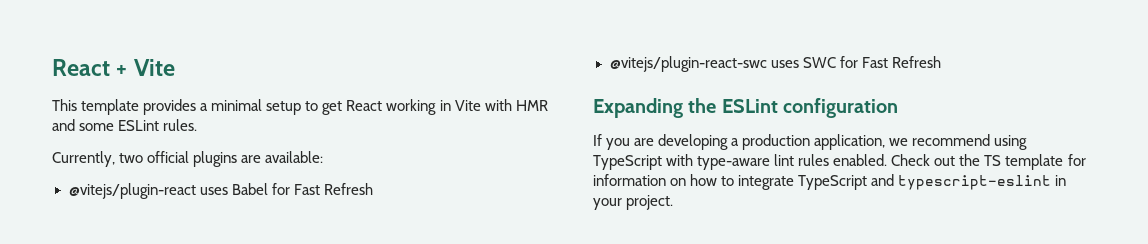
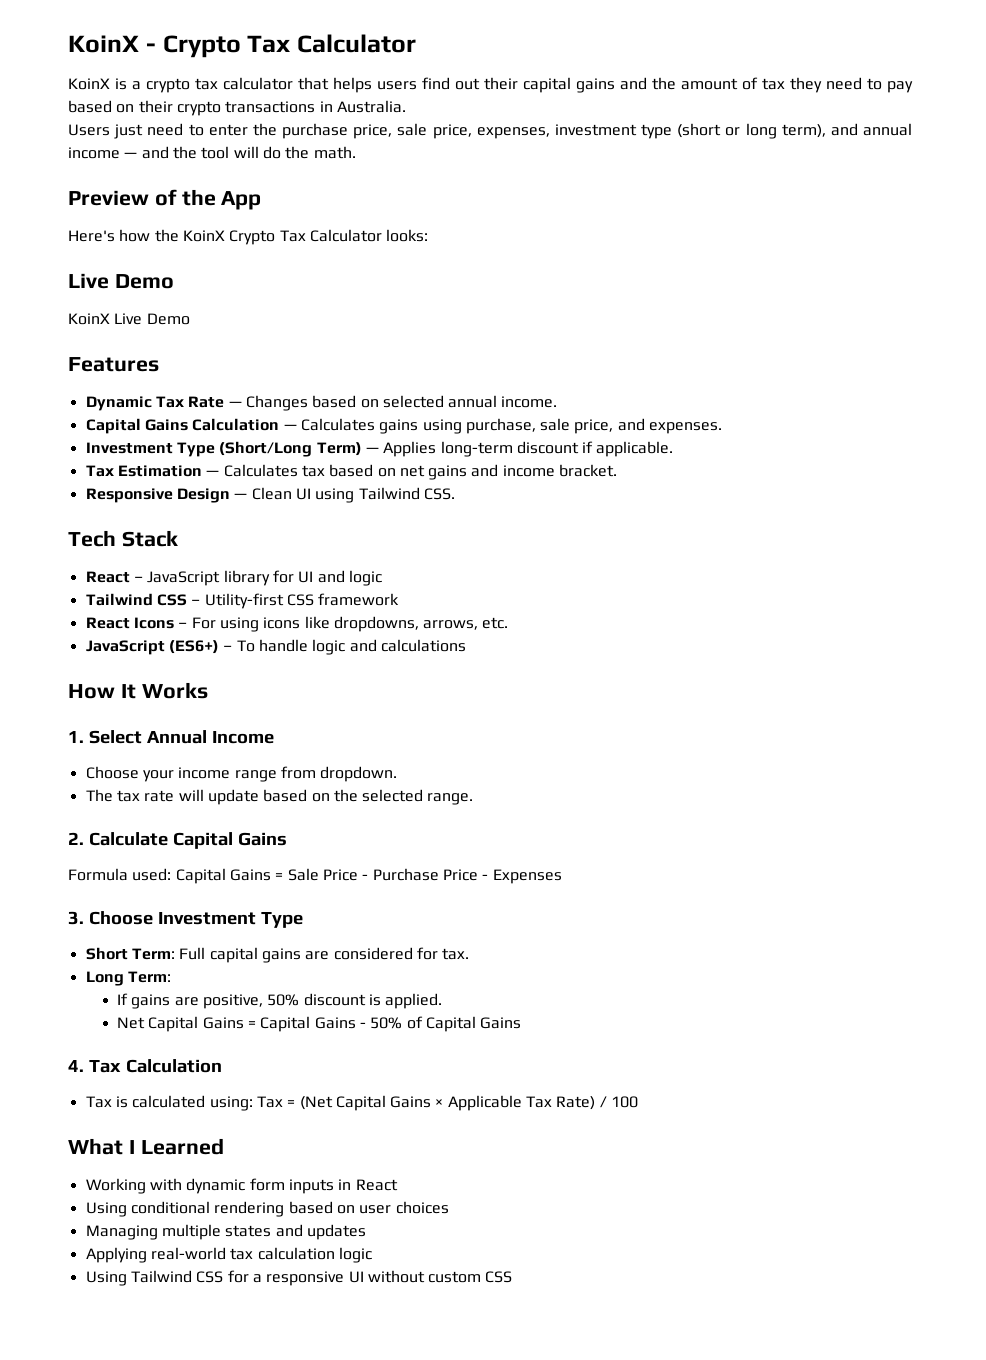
[52,59,175,76] [52,99,548,115] [52,119,198,131] [52,151,324,167] [68,183,373,199] [609,56,941,72] [593,98,899,118] [593,134,1028,150] [593,154,1086,170] [593,174,1067,190] [593,195,674,210] React + Vite // This template provides a minimal setup to get React working in Vite with HMR and some ESLint rules. // Currently, two official plugins are available: // @vitejs/plugin-react uses Babel for Fast Refresh // @vitejs/plugin-react-swc uses SWC for Fast Refresh // Expanding the ESLint configuration // If you are developing a production application, we recommend using TypeScript with type-aware lint rules enabled. Check out the TS template for information on how to integrate TypeScript and typescript-eslint in your project. -> [68,34,416,58] [68,77,913,93] [68,100,406,116] [68,123,912,139] [68,146,356,159] [68,189,262,210] [68,229,429,245] [68,273,174,289] [68,313,190,325] [68,357,159,372] [85,395,558,411] [85,418,723,434] [85,441,674,457] [85,464,618,480] [85,487,455,503] [68,530,178,547] [85,570,382,586] [85,593,400,609] [85,616,509,632] [85,639,466,655] [68,682,208,699] [68,730,274,744] [85,766,398,782] [85,789,474,805] [68,832,287,849] [68,868,562,884] [68,911,303,928] [85,947,470,963] [85,971,171,986] [117,993,443,1009] [117,1016,522,1032] [68,1059,222,1073] [85,1095,639,1111] [68,1138,224,1155] [85,1178,398,1194] [85,1201,449,1217] [85,1224,366,1240] [85,1247,372,1263] [85,1270,513,1286] KoinX - Crypto Tax Calculator // KoinX is a crypto tax calculator that helps users find out their capital gains and the amount of tax they need to pay based on their crypto transactions in Australia. // Users just need to enter the purchase price, sale price, expenses, investment type (short or long term), and annual income — and the tool will do the math. // Preview of the App // Here's how the KoinX Crypto Tax Calculator looks: // Live Demo // KoinX Live Demo // Features // Dynamic Tax Rate — Changes based on selected annual income. // Capital Gains Calculation — Calculates gains using purchase, sale price, and expenses. // Investment Type (Short/Long Term) — Applies long-term discount if applicable. // Tax Estimation — Calculates tax based on net gains and income bracket. // Responsive Design — Clean UI using Tailwind CSS. // Tech Stack // React – JavaScript library for UI and logic // Tailwind CSS – Utility-first CSS framework // React Icons – For using icons like dropdowns, arrows, etc. // JavaScript (ES6+) – To handle logic and calculations // How It Works // 1. Select Annual Income // Choose your income range from dropdown. // The tax rate will update based on the selected range. // 2. Calculate Capital Gains // Formula used: Capital Gains = Sale Price - Purchase Price - Expenses // 3. Choose Investment Type // Short Term: Full capital gains are considered for tax. // Long Term: // If gains are positive, 50% discount is applied. // Net Capital Gains = Capital Gains - 50% of Capital Gains // 4. Tax Calculation // Tax is calculated using: Tax = (Net Capital Gains × Applicable Tax Rate) / 100 // What I Learned // Working with dynamic form inputs in React // Using conditional rendering based on user choices // Managing multiple states and updates // Applying real-world tax calculation logic // Using Tailwind CSS for a responsive UI without custom CSS

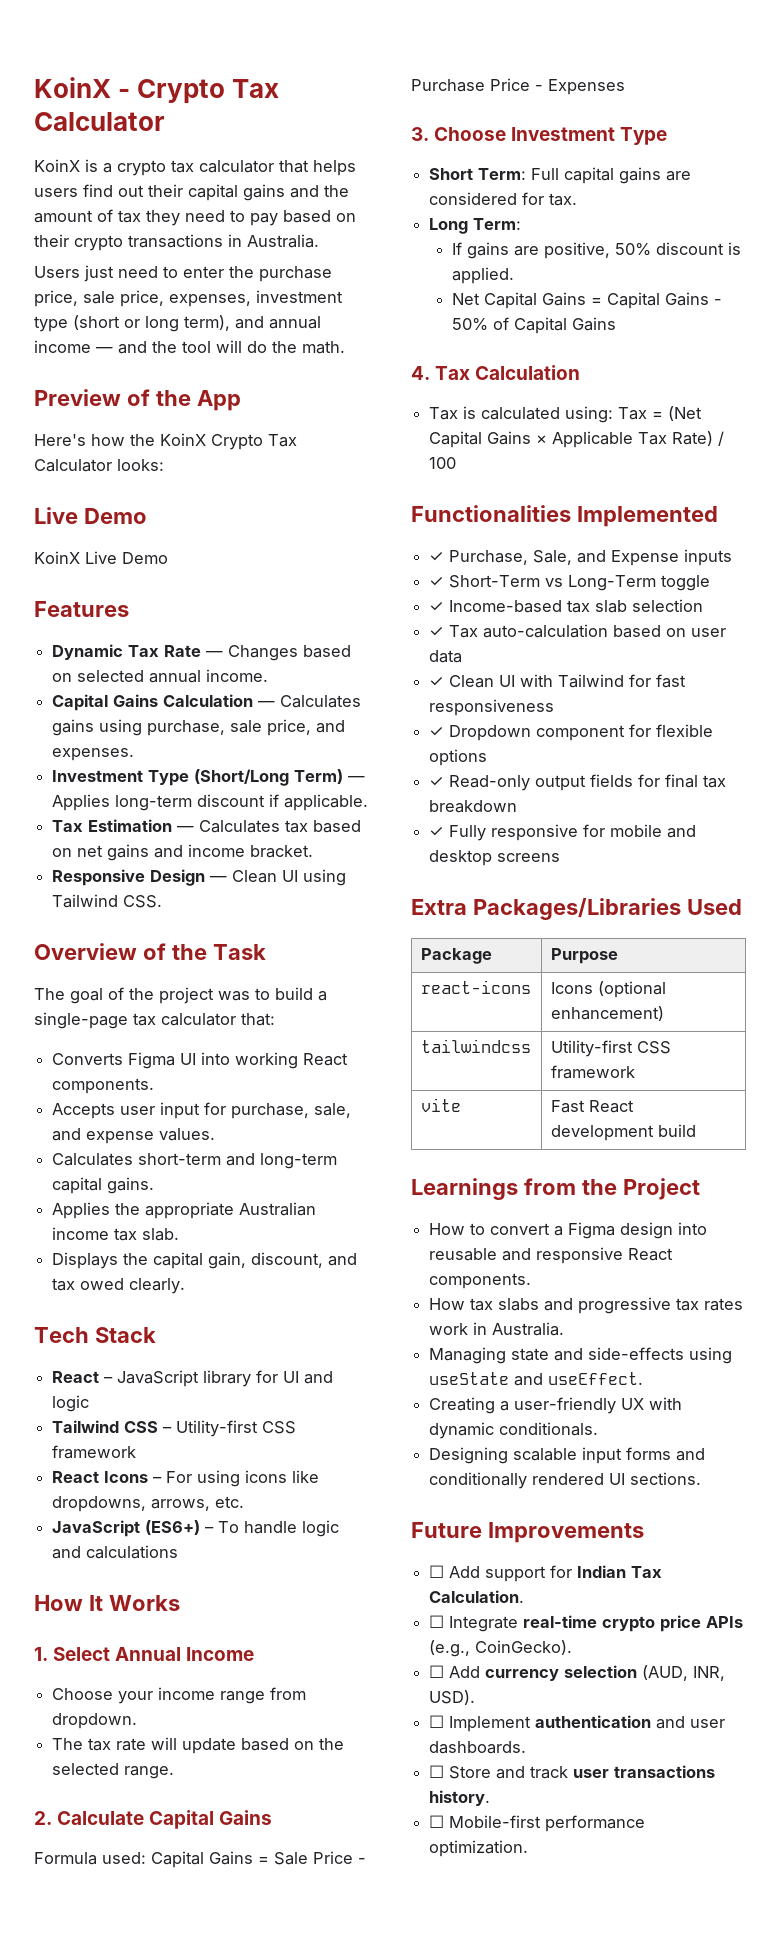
(455, 494) none -> [34,943,266,960] [34,987,327,1004] [34,1012,275,1029] [52,1052,349,1069] [52,1078,155,1094] [52,1102,352,1119] [52,1128,216,1144] [52,1153,338,1169] [52,1177,155,1194] [52,1202,317,1219] [52,1227,180,1241] [52,1252,358,1269] [52,1278,186,1294] // Overview of the Task // The goal of the project was to build a single-page tax calculator that: // Converts Figma UI into working React components. // Accepts user input for purchase, sale, and expense values. // Calculates short-term and long-term capital gains. // Applies the appropriate Australian income tax slab. // Displays the capital gain, discount, and tax owed clearly.
[68,1138,224,1155] [85,1178,398,1194] [85,1201,449,1217] [85,1224,366,1240] [85,1247,372,1263] [85,1270,513,1286] What I Learned // Working with dynamic form inputs in React // Using conditional rendering based on user choices // Managing multiple states and updates // Applying real-world tax calculation logic // Using Tailwind CSS for a responsive UI without custom CSS -> [411,505,718,527] [429,549,733,566] [429,575,711,591] [429,599,704,613] [429,624,727,638] [429,650,463,663] [429,674,687,688] [429,699,555,716] [429,724,714,741] [429,749,488,766] [429,774,727,791] [429,800,518,813] [429,824,697,841] [429,850,561,866] [411,898,742,920] [420,948,492,964] [550,948,618,964] [420,980,531,994] [550,981,666,998] [550,1006,664,1021] [420,1039,531,1053] [550,1040,671,1057] [550,1065,635,1079] [420,1098,461,1112] [550,1100,634,1113] [550,1124,696,1141] [411,1178,700,1200] [429,1222,708,1239] [429,1247,674,1264] [429,1273,532,1289] [429,1297,744,1314] [429,1322,565,1336] [429,1347,733,1364] [429,1372,644,1386] [429,1397,683,1414] [429,1422,599,1439] [429,1447,706,1464] [429,1472,702,1489] [411,1522,644,1543] [429,1565,663,1582] [429,1590,525,1603] [429,1615,744,1632] [429,1640,573,1657] [429,1665,726,1681] [429,1690,476,1705] [429,1715,726,1732] [429,1741,527,1754] [429,1765,716,1779] [429,1790,491,1806] [429,1815,646,1832] [429,1840,529,1857] Functionalities Implemented // ✓ Purchase, Sale, and Expense inputs // ✓ Short-Term vs Long-Term toggle // ✓ Income-based tax slab selection // ✓ Tax auto-calculation based on user data // ✓ Clean UI with Tailwind for fast responsiveness // ✓ Dropdown component for flexible options // ✓ Read-only output fields for final tax breakdown // ✓ Fully responsive for mobile and desktop screens // Extra Packages/Libraries Used // Package | Purpose // react-icons | Icons (optional enhancement) // tailwindcss | Utility-first CSS framework // vite | Fast React development build // Learnings from the Project // How to convert a Figma design into reusable and responsive React components. // How tax slabs and progressive tax rates work in Australia. // Managing state and side-effects using useState and useEffect. // Creating a user-friendly UX with dynamic conditionals. // Designing scalable input forms and conditionally rendered UI sections. // Future Improvements // ☐ Add support for Indian Tax Calculation. // ☐ Integrate real-time crypto price APIs (e.g., CoinGecko). // ☐ Add currency selection (AUD, INR, USD). // ☐ Implement authentication and user dashboards. // ☐ Store and track user transactions history. // ☐ Mobile-first performance optimization.

